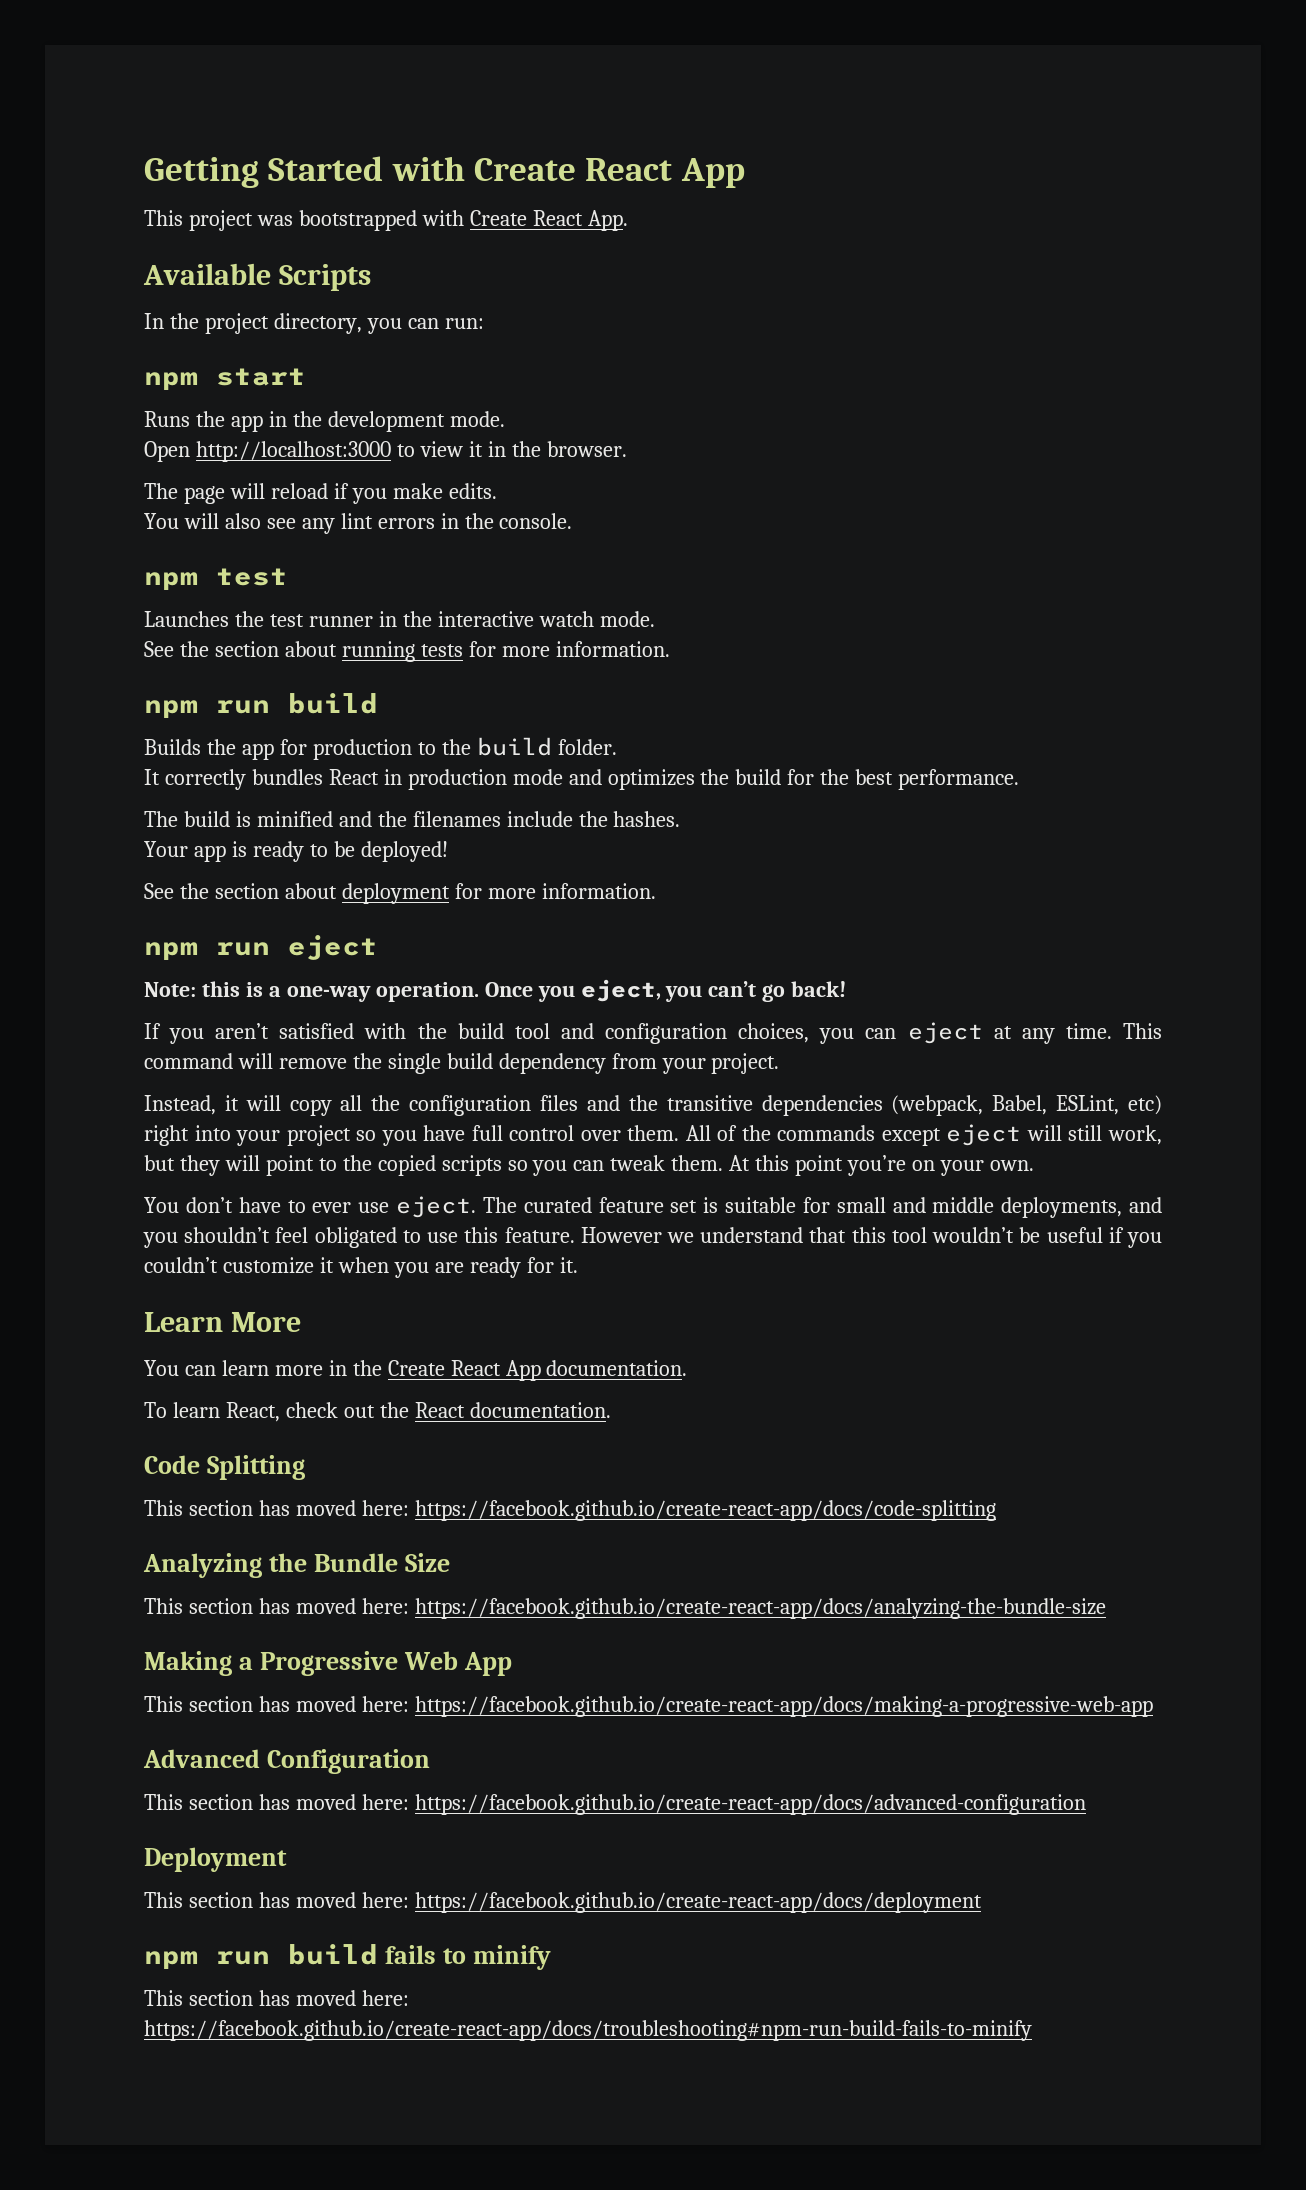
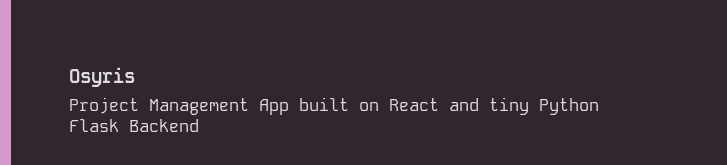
[144,156,745,188] [144,210,628,231] [143,263,371,291] [144,313,484,334] [144,368,306,390] [144,411,505,432] [144,441,627,462] [144,483,497,504] [144,513,573,534] [144,568,288,590] [144,611,655,627] [144,641,670,662] [144,693,378,718] [144,737,617,760] [144,769,1020,790] [144,811,681,827] [144,841,448,862] [144,883,656,904] [144,935,378,960] [144,979,847,1002] [144,1022,1162,1044] [144,1053,780,1074] [144,1095,1162,1116] [144,1124,1162,1146] [144,1155,1034,1176] [144,1196,1163,1218] [143,1227,1162,1248] [144,1257,578,1278] [144,1312,301,1332] [144,1360,688,1381] [144,1402,611,1422] [144,1455,305,1480] [144,1500,996,1521] [143,1553,450,1578] [144,1598,1106,1619] [144,1651,512,1676] [144,1696,1153,1717] [143,1749,430,1774] [144,1794,1086,1815] [144,1847,287,1872] [144,1892,982,1913] [144,1944,551,1970] [144,1990,409,2006] [144,2020,1032,2041] Getting Started with Create React App // This project was bootstrapped with Create React App. // Available Scripts // In the project directory, you can run: // npm start // Runs the app in the development mode. // Open http://localhost:3000 to view it in the browser. // The page will reload if you make edits. // You will also see any lint errors in the console. // npm test // Launches the test runner in the interactive watch mode. // See the section about running tests for more information. // npm run build // Builds the app for production to the build folder. // It correctly bundles React in production mode and optimizes the build for the best performance. // The build is minified and the filenames include the hashes. // Your app is ready to be deployed! // See the section about deployment for more information. // npm run eject // Note: this is a one-way operation. Once you eject, you can’t go back! // If you aren’t satisfied with the build tool and configuration choices, you can eject at any time. This command will remove the single build dependency from your project. // Instead, it will copy all the configuration files and the transitive dependencies (webpack, Babel, ESLint, etc) right into your project so you have full control over them. All of the commands except eject will still work, but they will point to the copied scripts so you can tweak them. At this point you’re on your own. // You don’t have to ever use eject. The curated feature set is suitable for small and middle deployments, and you shouldn’t feel obligated to use this feature. However we understand that this tool wouldn’t be useful if you couldn’t customize it when you are ready for it. // Learn More // You can learn more in the Create React App documentation. // To learn React, check out the React documentation. // Code Splitting // This section has moved here: https://facebook.github.io/create-react-app/docs/code-splitting // Analyzing the Bundle Size // This section has moved here: https://facebook.github.io/create-react-app/docs/analyzing-the-bundle-size // Making a Progressive Web App // This section has moved here: https://facebook.github.io/create-react-app/docs/making-a-progressive-web-app // Advanced Configuration // This section has moved here: https://facebook.github.io/create-react-app/docs/advanced-configuration // Deployment // This section has moved here: https://facebook.github.io/create-react-app/docs/deployment // npm run build fails to minify // This section has moved here: https://facebook.github.io/create-react-app/docs/troubleshooting#npm-run-build-fails-to-minify -> [69,67,135,87] [69,97,599,115] [69,119,199,132] Osyris // Project Management App built on React and tiny Python Flask Backend

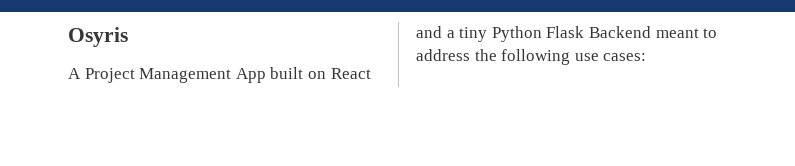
(135, 77) none -> [68,68,81,79] A
(479, 104) none -> [446,30,455,38] a
(199, 125) none -> [655,28,718,38] [416,49,647,65] meant to address the following use cases:

